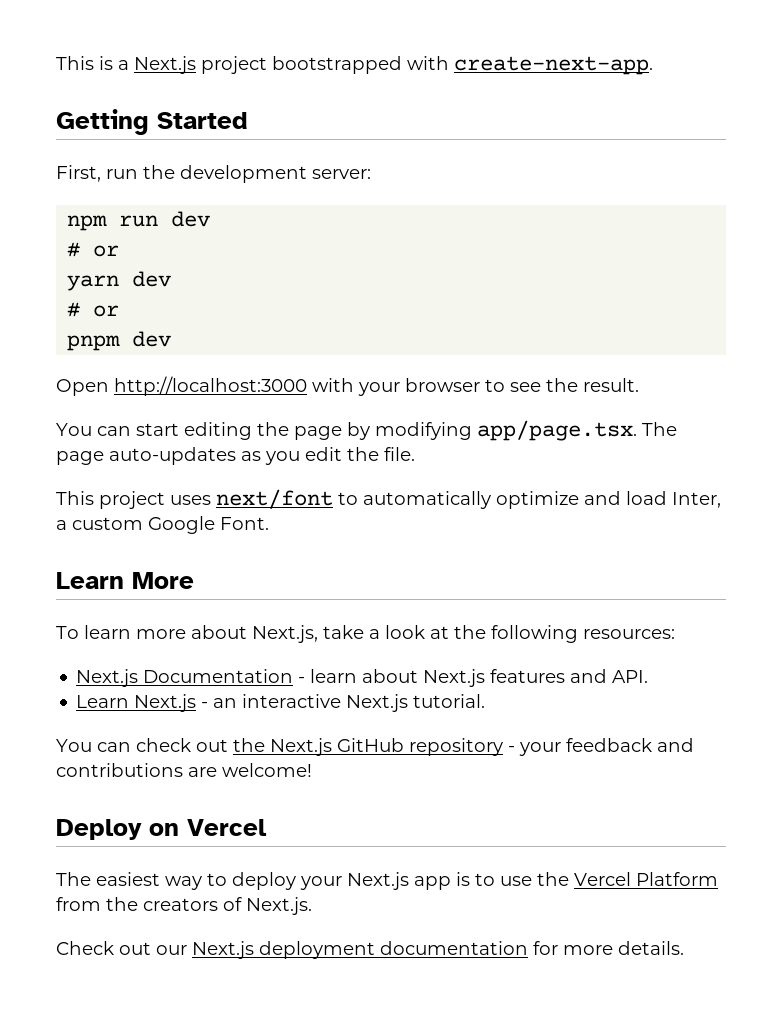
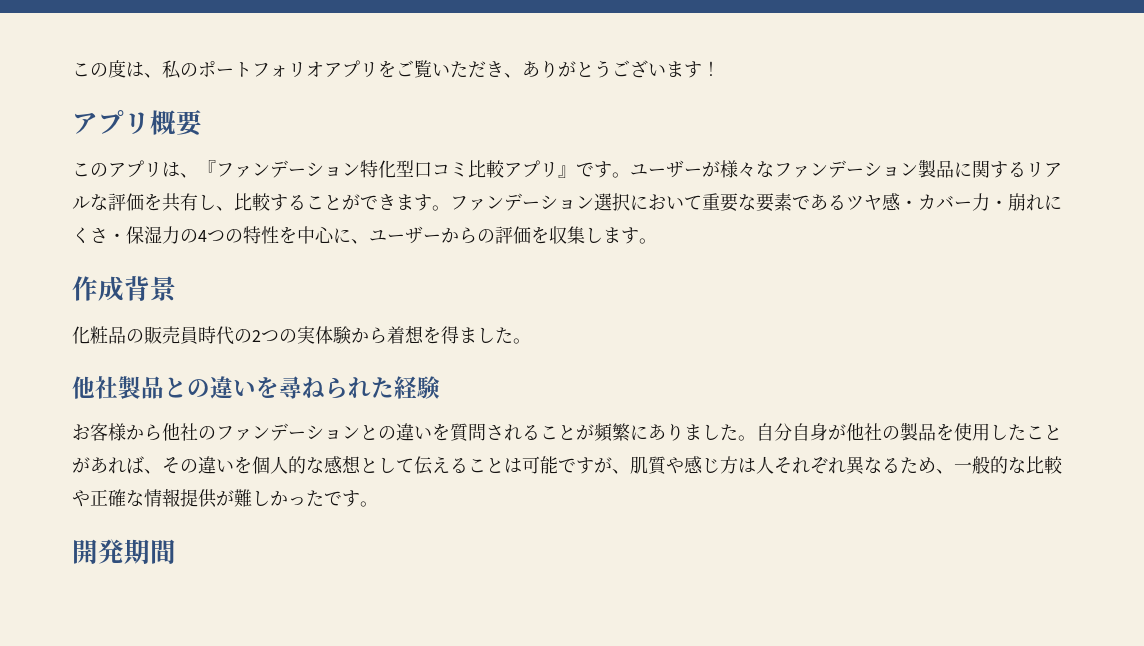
[56,56,653,75] [56,109,248,135] [56,165,371,183] [67,211,211,231] [67,242,120,257] [67,271,172,291] [67,302,120,317] [67,331,172,351] [56,376,639,396] [56,420,677,441] [56,447,415,465] [56,489,721,509] [56,516,269,534] [56,572,194,589] [56,625,675,643] [76,669,649,687] [76,694,486,712] [56,738,694,756] [56,763,312,777] [56,819,267,840] [56,872,718,890] [56,897,312,915] [56,941,684,959] This is a Next.js project bootstrapped with create-next-app. // Getting Started // First, run the development server: // npm run dev // # or // yarn dev // # or // pnpm dev // Open http://localhost:3000 with your browser to see the result. // You can start editing the page by modifying app/page.tsx. The page auto-updates as you edit the file. // This project uses next/font to automatically optimize and load Inter, a custom Google Font. // Learn More // To learn more about Next.js, take a look at the following resources: // Next.js Documentation - learn about Next.js features and API. // Learn Next.js - an interactive Next.js tutorial. // You can check out the Next.js GitHub repository - your feedback and contributions are welcome! // Deploy on Vercel // The easiest way to deploy your Next.js app is to use the Vercel Platform from the creators of Next.js. // Check out our Next.js deployment documentation for more details. -> [72,60,720,79] [72,110,203,136] [72,159,1062,178] [72,193,1062,212] [72,226,657,244] [72,276,176,302] [72,325,531,345] [72,376,440,399] [72,422,1062,442] [72,455,1063,475] [72,488,378,508] [72,539,176,564] この度は、私のポートフォリオアプリをご覧いただき、ありがとうございます！ // アプリ概要 // このアプリは、『ファンデーション特化型口コミ比較アプリ』です。ユーザーが様々なファンデーション製品に関するリアルな評価を共有し、比較することができます。ファンデーション選択において重要な要素であるツヤ感・カバー力・崩れにくさ・保湿力の4つの特性を中心に、ユーザーからの評価を収集します。 // 作成背景 // 化粧品の販売員時代の2つの実体験から着想を得ました。 // 他社製品との違いを尋ねられた経験 // お客様から他社のファンデーションとの違いを質問されることが頻繁にありました。自分自身が他社の製品を使用したことがあれば、その違いを個人的な感想として伝えることは可能ですが、肌質や感じ方は人それぞれ異なるため、一般的な比較や正確な情報提供が難しかったです。 // 開発期間

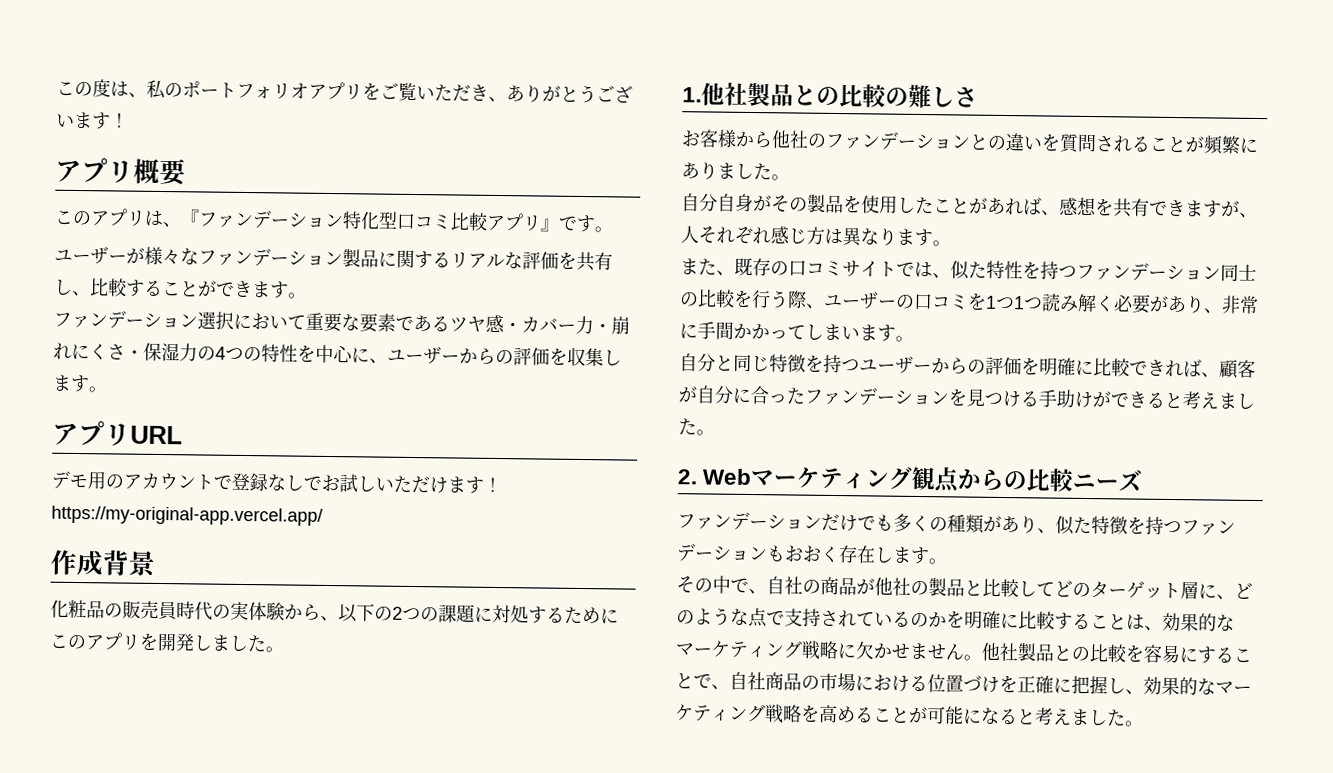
(630, 175) none -> (613, 229) //
(450, 208) none -> (307, 295) //
(657, 241) none -> [52,421,183,446] [51,470,502,494] [51,505,323,526] // アプリURL // デモ用のアカウントで登録なしでお試しいただけます！https://my-original-app.vercel.app/
[252,329,297,343] 2つの -> (231, 611) none
[387,325,531,344] [72,376,440,399] 着想を得ました。 // 他社製品との違いを尋ねられた経験 -> [320,603,619,625] [49,632,284,653] [682,82,978,109] 、以下の2つの課題に対処するためにこのアプリを開発しました。 // 1.他社製品との比較の難しさ
(756, 438) none -> (790, 177) //
[846,423,882,441] 他社 -> [771,195,790,213] そ
[162,455,1063,475] [72,488,378,508] [72,539,176,564] その違いを個人的な感想として伝えることは可能ですが、肌質や感じ方は人それぞれ異なるため、一般的な比較や正確な情報提供が難しかったです。 // 開発期間 -> [1059,196,1258,218] [680,225,951,247] [680,257,1257,282] [679,289,1259,315] [679,321,914,342] [679,353,1256,379] [678,385,1255,410] [678,418,715,436] [677,466,1144,493] [677,511,1236,536] [676,543,947,565] [676,575,1253,600] [676,607,1235,632] [675,640,1252,664] [675,671,1252,696] [675,703,1144,727] 感想を共有できますが、人それぞれ感じ方は異なります。 // また、既存の口コミサイトでは、似た特性を持つファンデーション同士の比較を行う際、ユーザーの口コミを1つ1つ読み解く必要があり、非常に手間かかってしまいます。 // 自分と同じ特徴を持つユーザーからの評価を明確に比較できれば、顧客が自分に合ったファンデーションを見つける手助けができると考えました。 // 2. Webマーケティング観点からの比較ニーズ // ファンデーションだけでも多くの種類があり、似た特徴を持つファンデーションもおおく存在します。 // その中で、自社の商品が他社の製品と比較してどのターゲット層に、どのような点で支持されているのかを明確に比較することは、効果的なマーケティング戦略に欠かせません。他社製品との比較を容易にすることで、自社商品の市場における位置づけを正確に把握し、効果的なマーケティング戦略を高めることが可能になると考えました。

